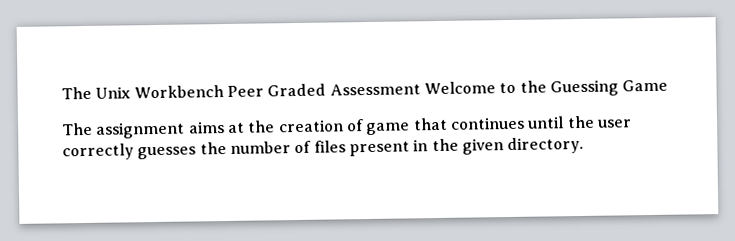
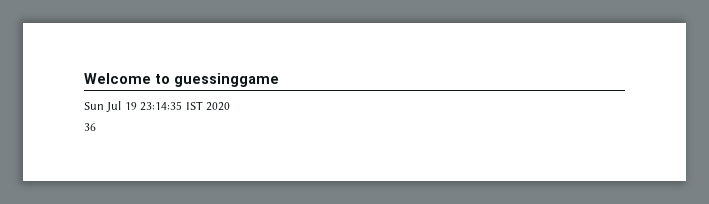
[61,79,669,100] [62,115,632,139] [62,136,585,161] The Unix Workbench Peer Graded Assessment Welcome to the Guessing Game // The assignment aims at the creation of game that continues until the user correctly guesses the number of files present in the given directory. -> [84,73,279,87] [84,101,230,112] [84,123,96,131] Welcome to guessinggame // Sun Jul 19 23:14:35 IST 2020 // 36

